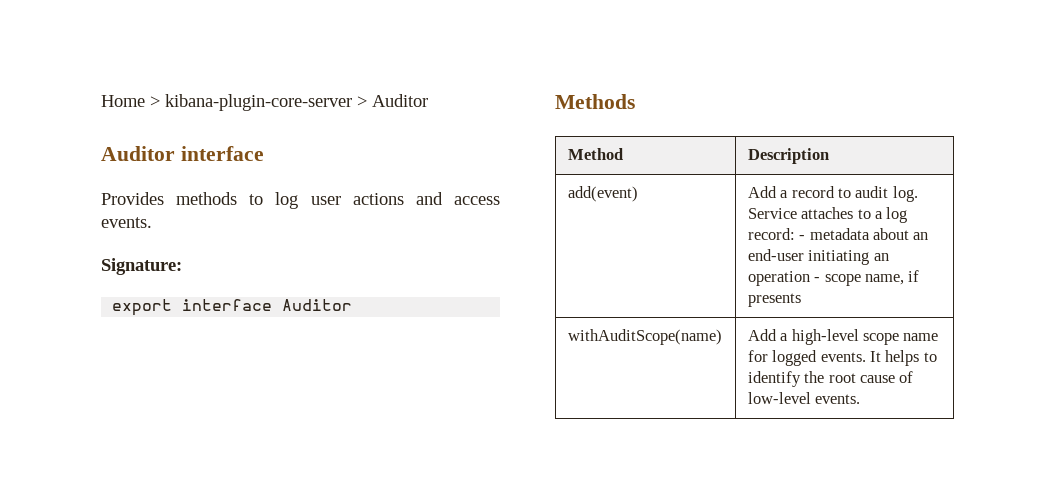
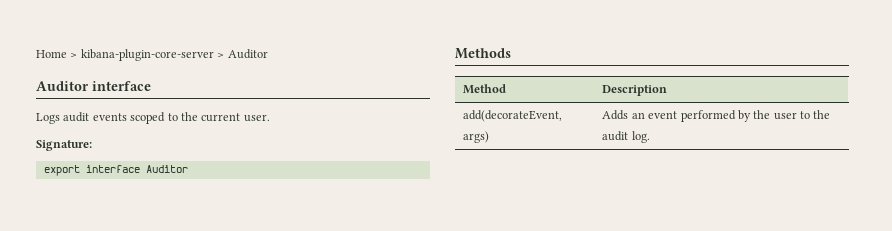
[101,192,500,209] [101,217,152,228] Provides methods to log user actions and access events. -> [36,112,270,124] Logs audit events scoped to the current user.
[567,186,638,202] [747,186,918,202] [747,207,908,223] [747,228,929,240] [747,249,889,265] [747,270,920,286] [747,293,801,307] [567,329,722,345] [747,329,939,345] [747,350,937,366] [747,371,914,387] [747,392,861,404] add(event) | Add a record to audit log. Service attaches to a log record: - metadata about an end-user initiating an operation - scope name, if presents // withAuditScope(name) | Add a high-level scope name for logged events. It helps to identify the root cause of low-level events. -> [463,110,563,122] [463,131,490,143] [602,110,831,122] [602,131,650,143] add(decorateEvent, args) | Adds an event performed by the user to the audit log.

